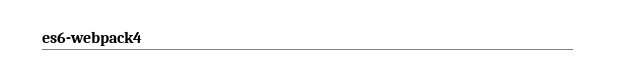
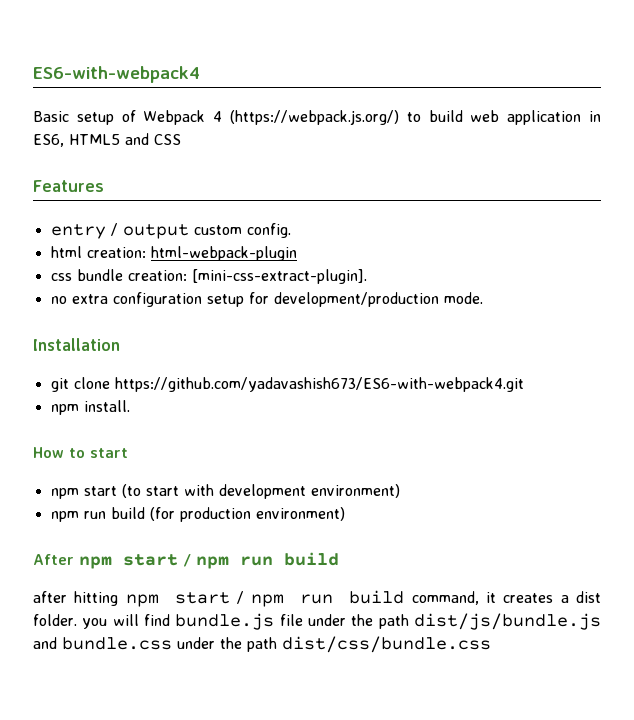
[42,31,142,46] es6-webpack4 -> [33,66,200,83] [33,110,601,125] [33,133,181,147] [33,180,104,192] [50,223,291,239] [50,246,297,261] [50,269,367,284] [50,292,483,307] [33,338,120,351] [50,377,524,392] [50,400,130,415] [33,447,128,458] [50,484,400,499] [50,507,345,522] [33,552,339,569] [33,590,601,607] [33,613,601,630] [33,636,491,653] ES6-with-webpack4 // Basic setup of Webpack 4 (https://webpack.js.org/) to build web application in ES6, HTML5 and CSS // Features // entry / output custom config. // html creation: html-webpack-plugin // css bundle creation: [mini-css-extract-plugin]. // no extra configuration setup for development/production mode. // Installation // git clone https://github.com/yadavashish673/ES6-with-webpack4.git // npm install. // How to start // npm start (to start with development environment) // npm run build (for production environment) // After npm start / npm run build // after hitting npm start / npm run build command, it creates a dist folder. you will find bundle.js file under the path dist/js/bundle.js and bundle.css under the path dist/css/bundle.css

